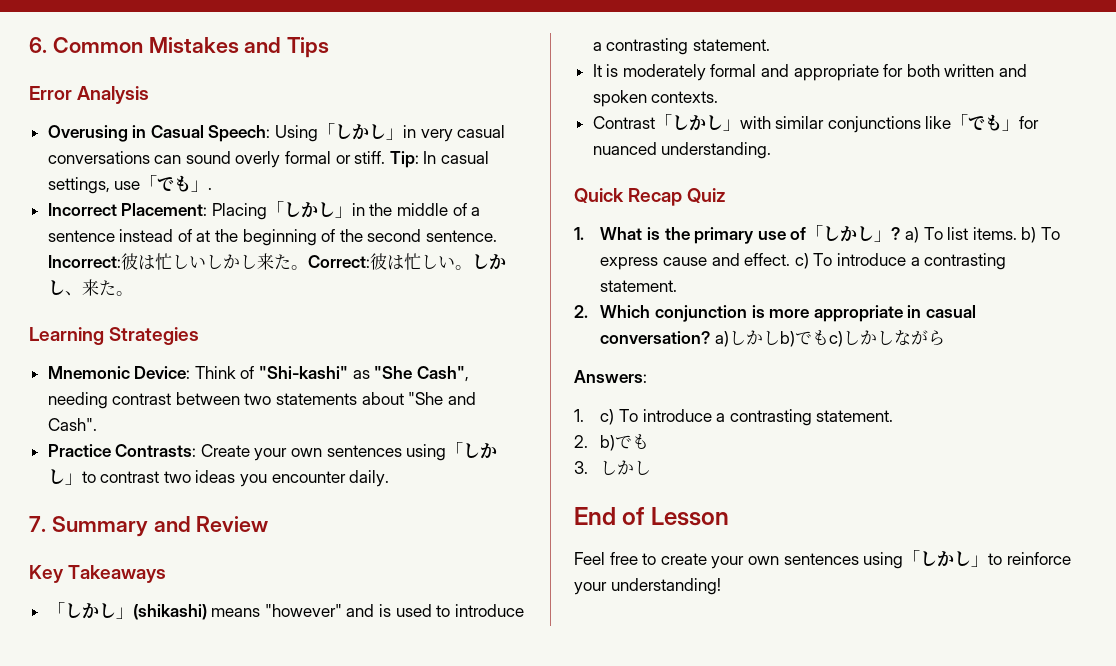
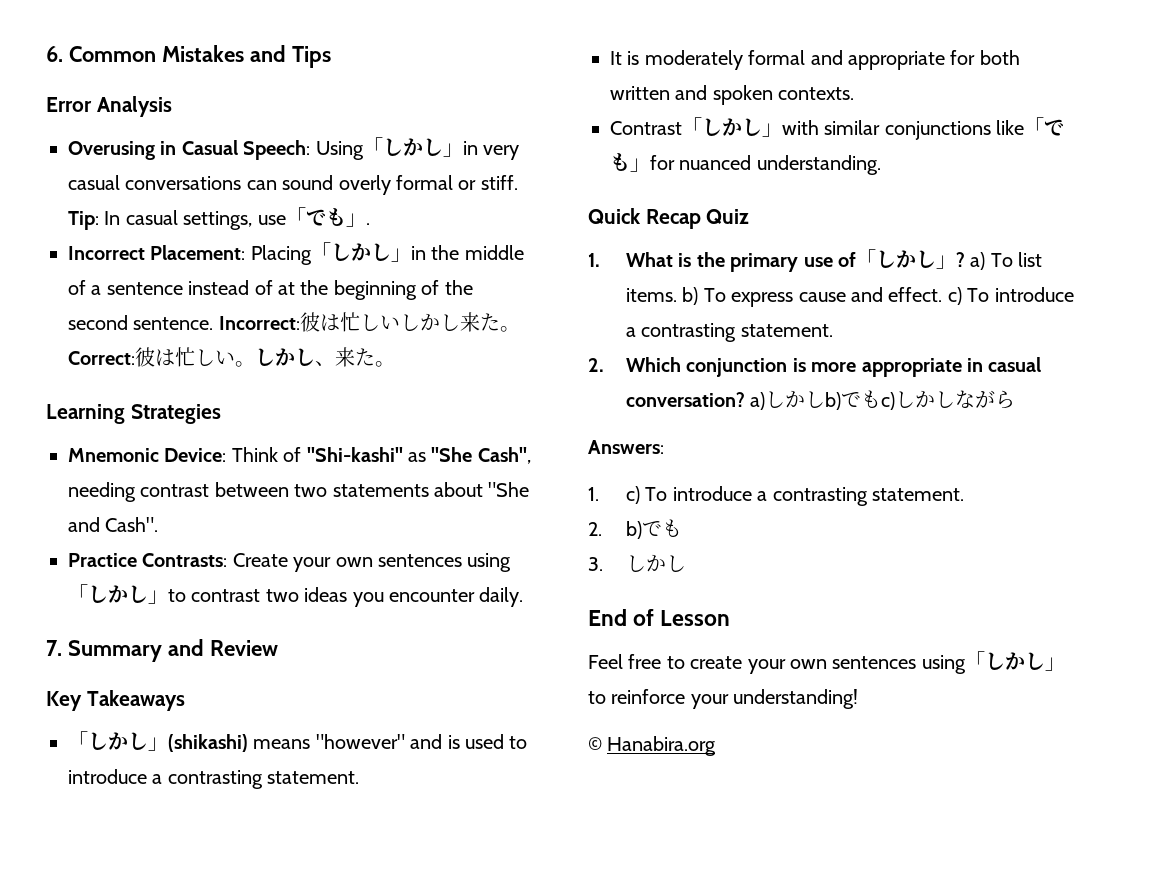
(721, 586) none -> [588,736,717,756] // © Hanabira.org

